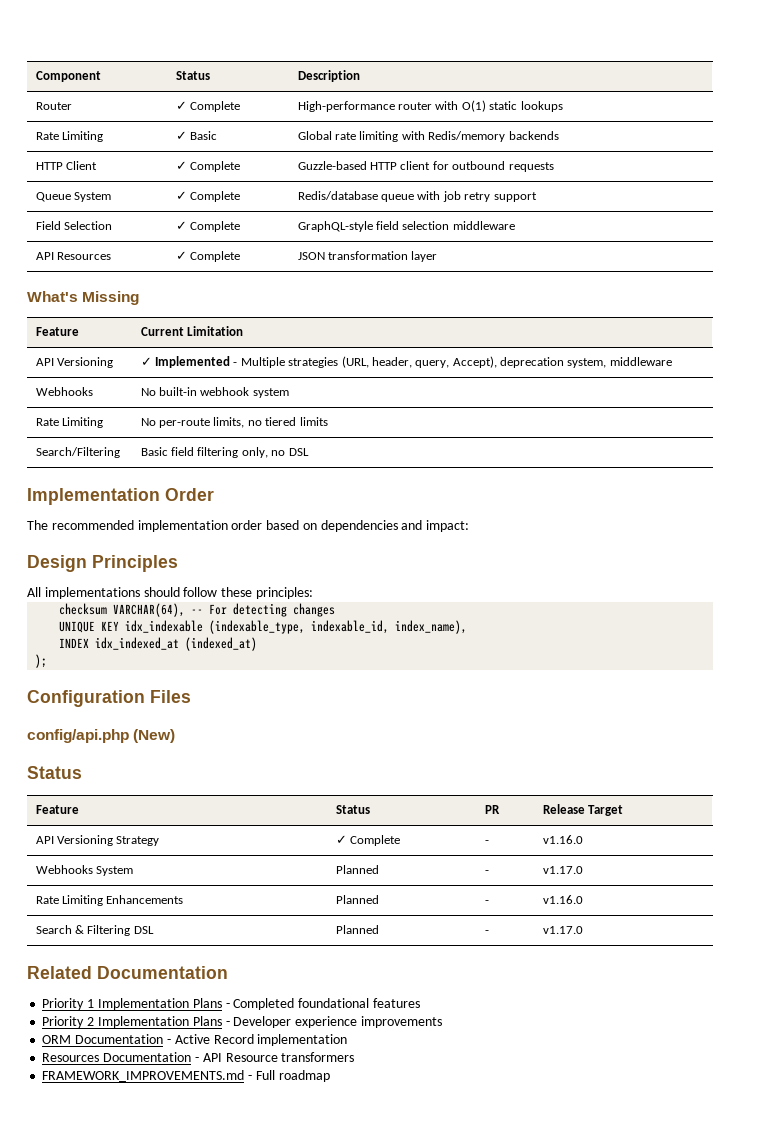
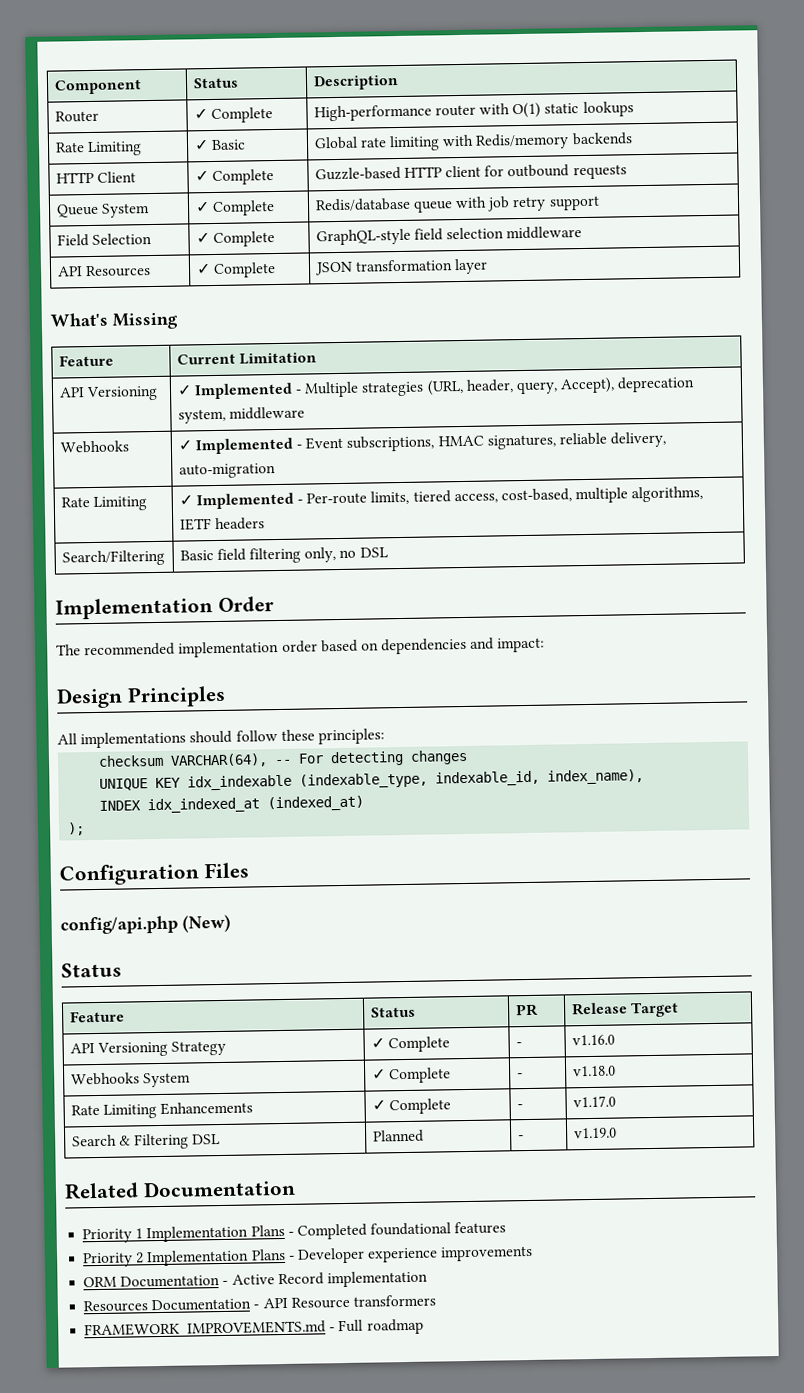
[140,387,289,398] [35,417,104,428] [140,417,328,428] No built-in webhook system // Rate Limiting | No per-route limits, no tiered limits -> [177,431,667,455] [178,463,276,479] [60,496,147,511] [178,486,704,510] [179,517,265,531] ✓ Implemented - Event subscriptions, HMAC signatures, reliable delivery, auto-migration // Rate Limiting | ✓ Implemented - Per-route limits, tiered access, cost-based, multiple algorithms, IETF headers
[335,865,379,874] [484,870,489,874] [542,866,583,874] Planned | - | v1.17.0 -> [371,1067,451,1084] [516,1073,523,1078] [572,1065,616,1077] ✓ Complete | - | v1.18.0
[335,895,379,904] [484,900,489,904] [542,895,583,904] Planned | - | v1.16.0 -> [371,1098,451,1115] [516,1104,523,1109] [572,1095,616,1108] ✓ Complete | - | v1.17.0
[542,926,583,934] v1.17.0 -> [573,1127,617,1139] v1.19.0

